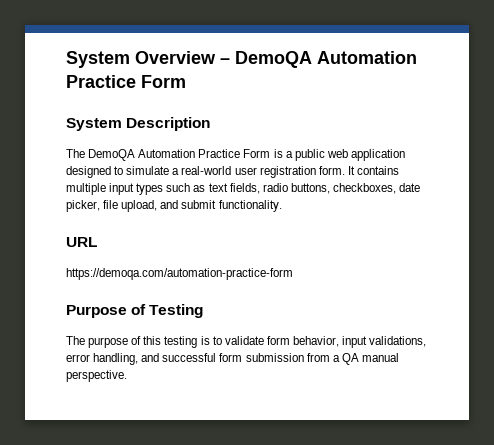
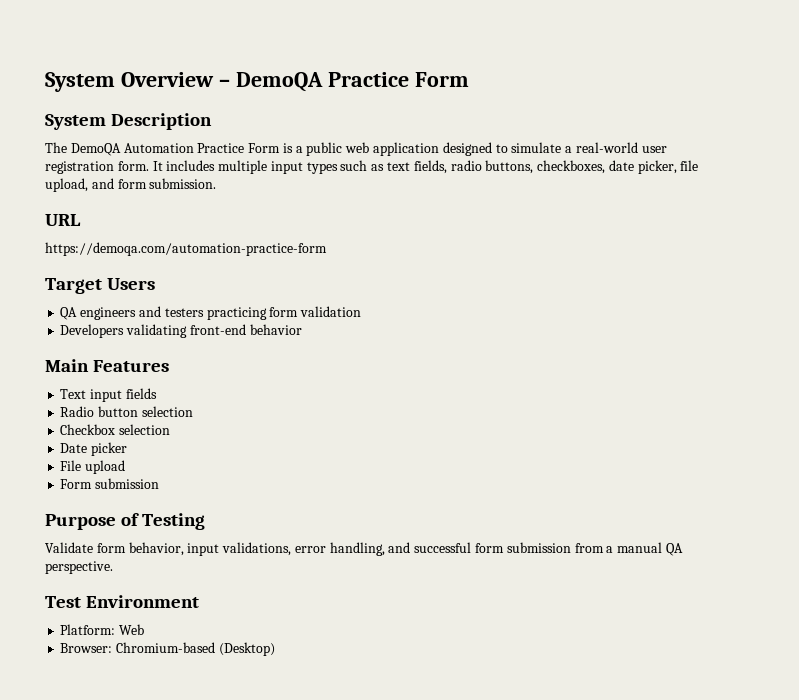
[317,51,417,64] Automation -> (323, 82) none
[356,166,399,175] contains -> [166,160,216,171] includes
[181,200,282,212] submit functionality. -> [117,178,217,189] form submission.
[66,304,204,318] [66,336,264,348] Purpose of Testing // The purpose of this testing is to validate -> [45,278,156,294] [60,306,362,320] [60,324,302,338] [45,359,170,372] [60,388,157,402] [60,406,193,417] [60,424,171,435] [60,442,128,456] [60,460,126,474] [60,478,160,489] [45,513,206,530] [45,542,93,553] Target Users // QA engineers and testers practicing form validation // Developers validating front-end behavior // Main Features // Text input fields // Radio button selection // Checkbox selection // Date picker // File upload // Form submission // Purpose of Testing // Validate
[341,353,399,365] QA manual -> [617,542,683,556] manual QA
(127, 376) none -> [45,595,200,608] [60,624,145,635] [60,642,275,656] // Test Environment // Platform: Web // Browser: Chromium-based (Desktop)

